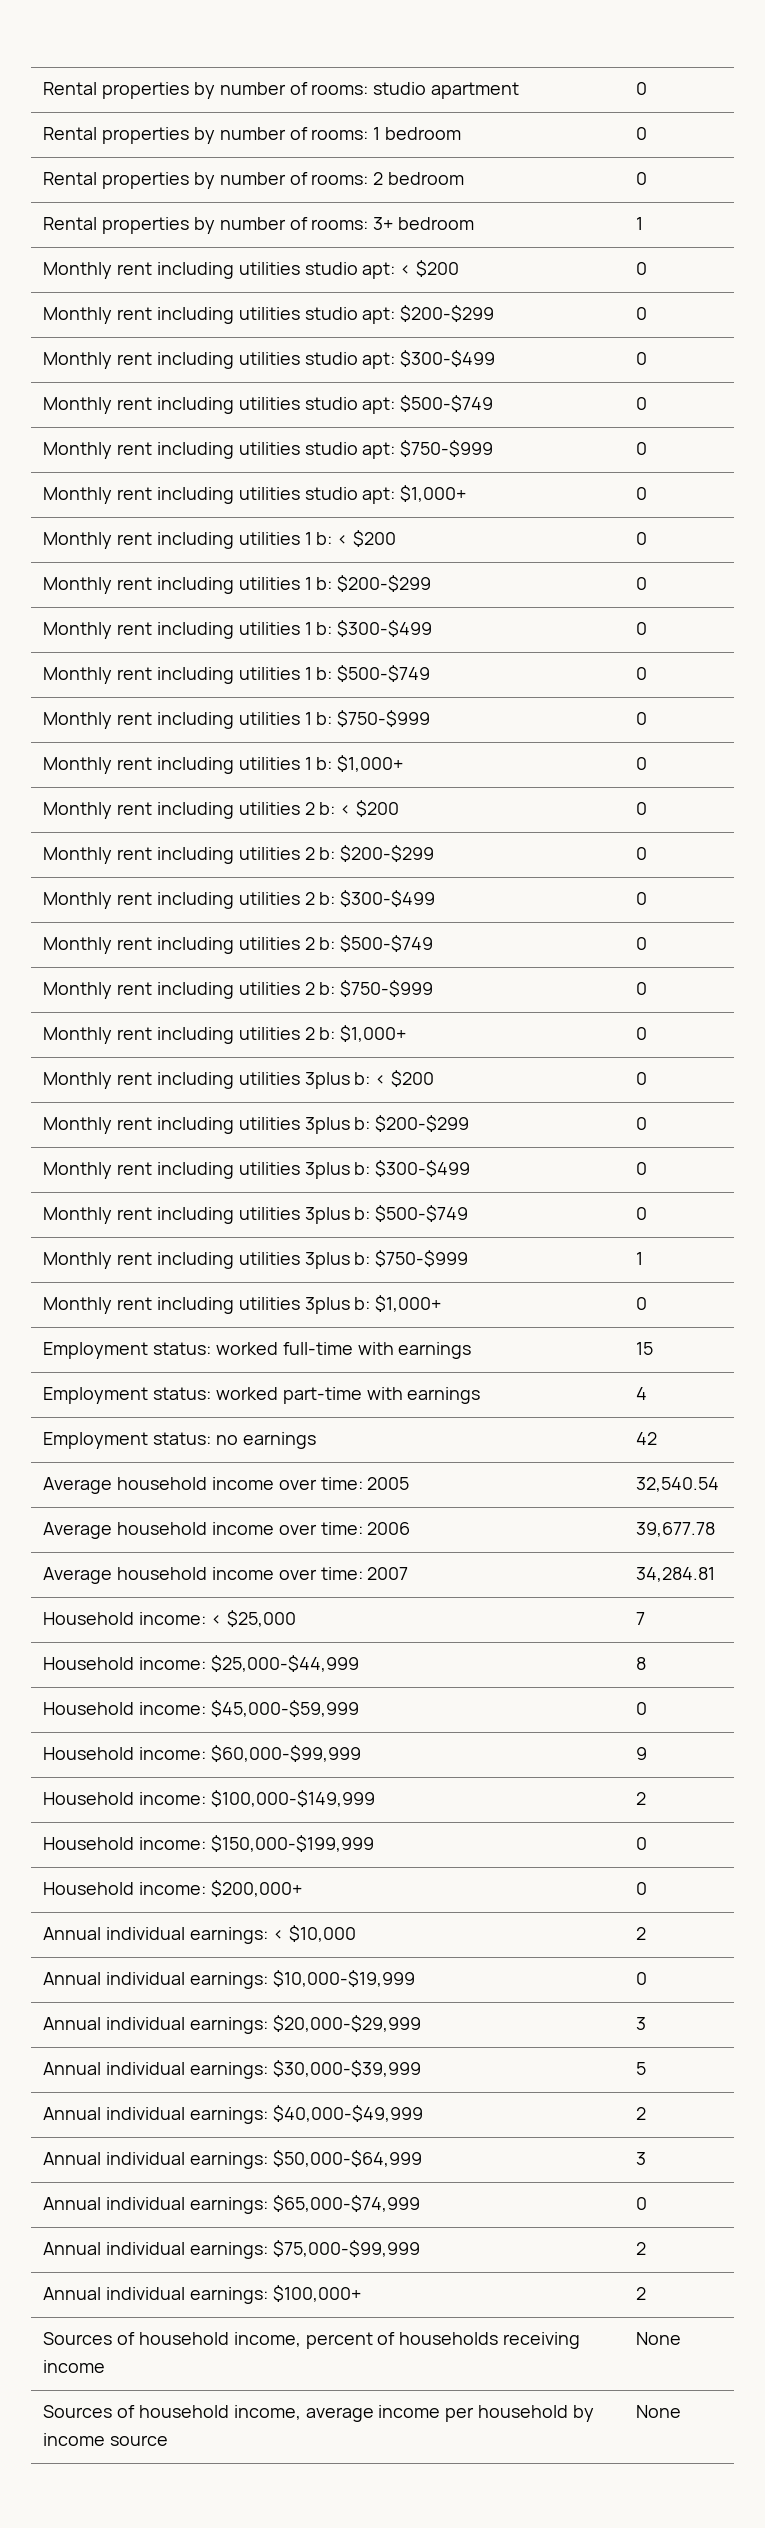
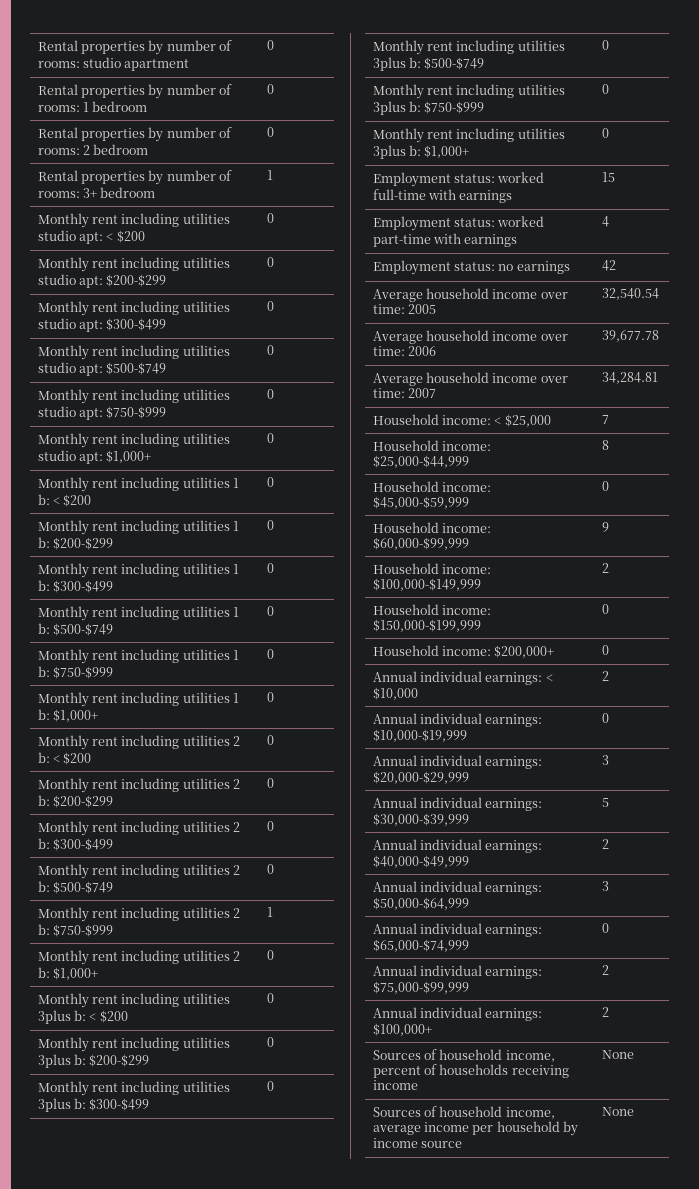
[636,982,648,995] 0 -> [266,907,273,917] 1
[636,1252,644,1265] 1 -> [601,84,609,94] 0

